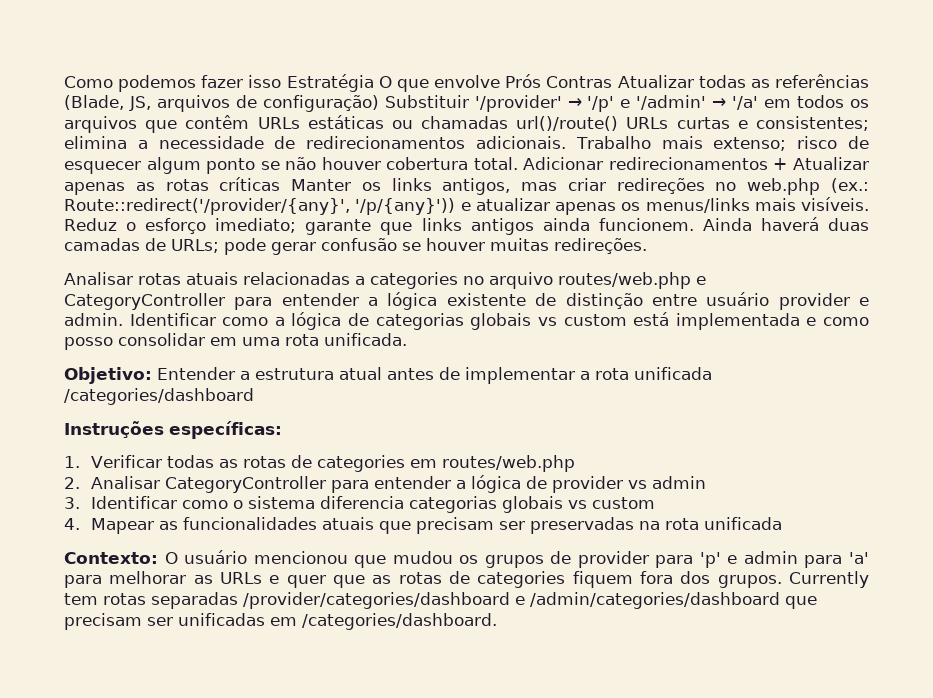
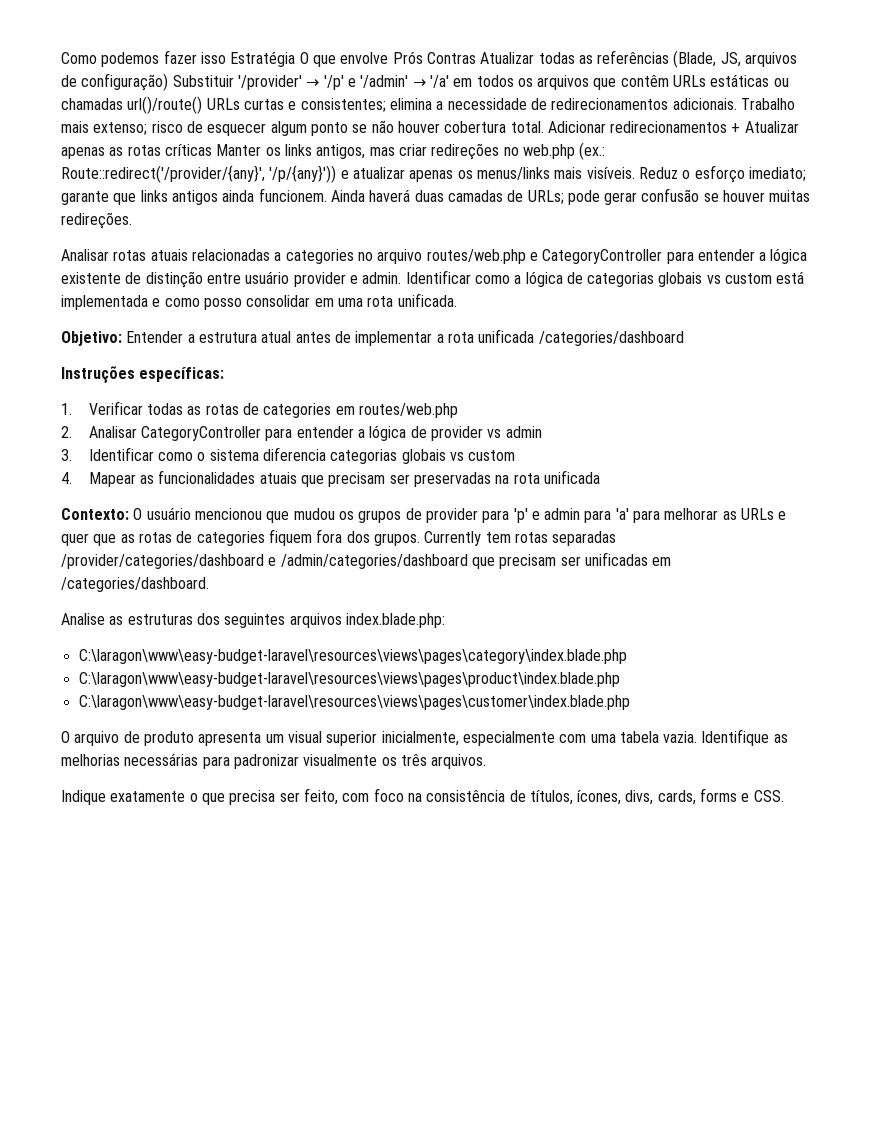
(497, 621) none -> [61,613,445,628] [78,649,627,664] [78,672,620,687] [78,695,630,710] [61,729,788,746] [61,753,487,769] [61,788,784,805] // Analise as estruturas dos seguintes arquivos index.blade.php: // C:\laragon\www\easy-budget-laravel\resources\views\pages\category\index.blade.php // C:\laragon\www\easy-budget-laravel\resources\views\pages\product\index.blade.php // C:\laragon\www\easy-budget-laravel\resources\views\pages\customer\index.blade.php // O arquivo de produto apresenta um visual superior inicialmente, especialmente com uma tabela vazia. Identifique as melhorias necessárias para padronizar visualmente os três arquivos. // Indique exatamente o que precisa ser feito, com foco na consistência de títulos, ícones, divs, cards, forms e CSS.

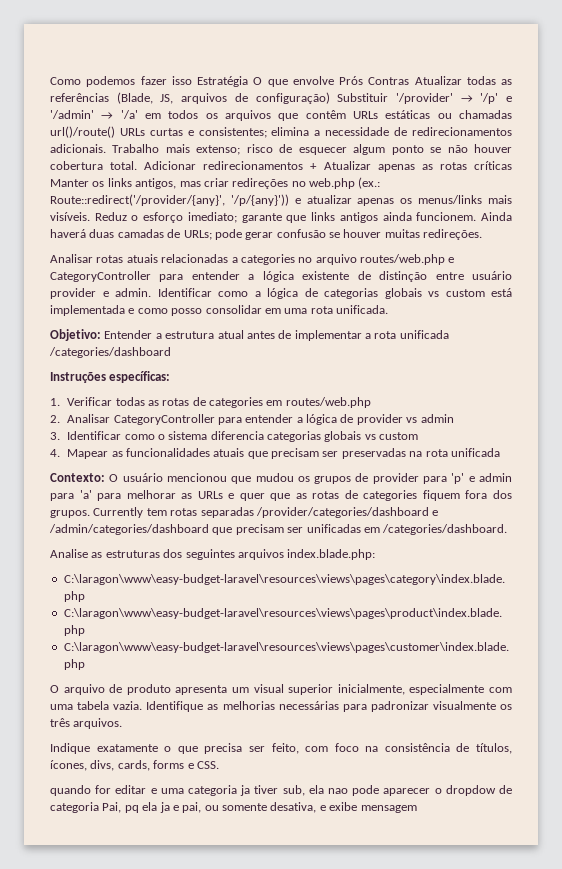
(784, 796) none -> [50,785,512,796] [50,802,417,813] // quando for editar e uma categoria ja tiver sub, ela nao pode aparecer o dropdow de categoria Pai, pq ela ja e pai, ou somente desativa, e exibe mensagem

